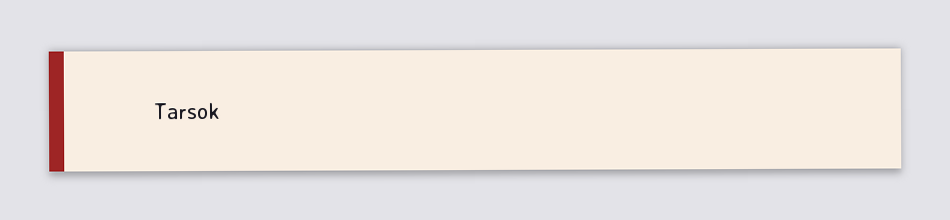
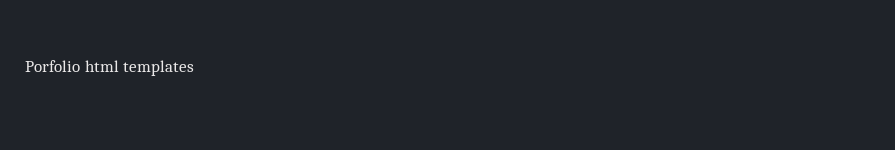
[153,102,221,120] Tarsok -> [25,60,195,76] Porfolio html templates

